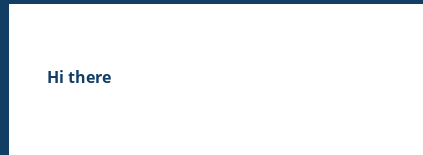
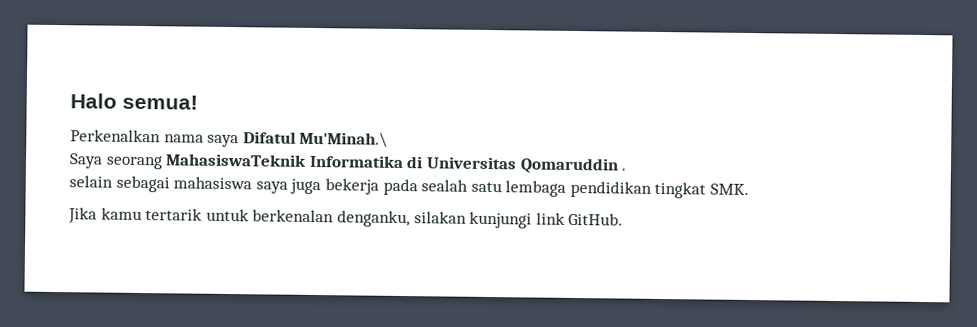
[47,70,112,83] Hi there -> [70,93,198,110] [70,129,389,148] [69,153,627,175] [69,175,750,199] [68,207,624,229] Halo semua! // Perkenalkan nama saya Difatul Mu'Minah.\ // Saya seorang MahasiswaTeknik Informatika di Universitas Qomaruddin . // selain sebagai mahasiswa saya juga bekerja pada sealah satu lembaga pendidikan tingkat SMK. // Jika kamu tertarik untuk berkenalan denganku, silakan kunjungi link GitHub.

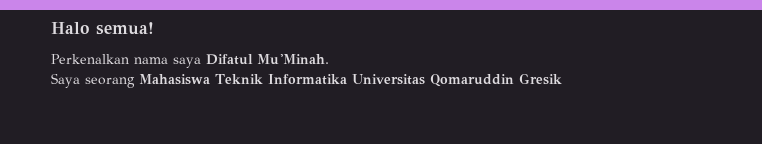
[299,131,389,148] Mu'Minah.\ -> [257,54,329,65] Mu'Minah.
[165,153,627,175] [69,175,750,199] [68,207,624,229] MahasiswaTeknik Informatika di Universitas Qomaruddin . // selain sebagai mahasiswa saya juga bekerja pada sealah satu lembaga pendidikan tingkat SMK. // Jika kamu tertarik untuk berkenalan denganku, silakan kunjungi link GitHub. -> [139,73,562,87] Mahasiswa Teknik Informatika Universitas Qomaruddin Gresik

